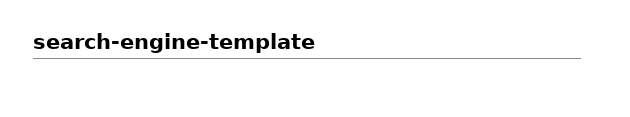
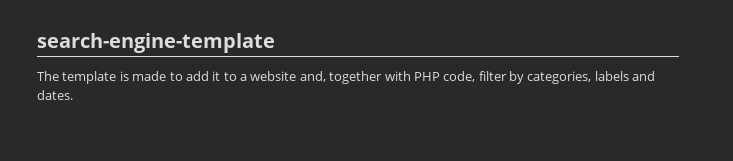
(315, 43) none -> [37,71,656,84] [37,90,73,100] // The template is made to add it to a website and, together with PHP code, filter by categories, labels and dates.

